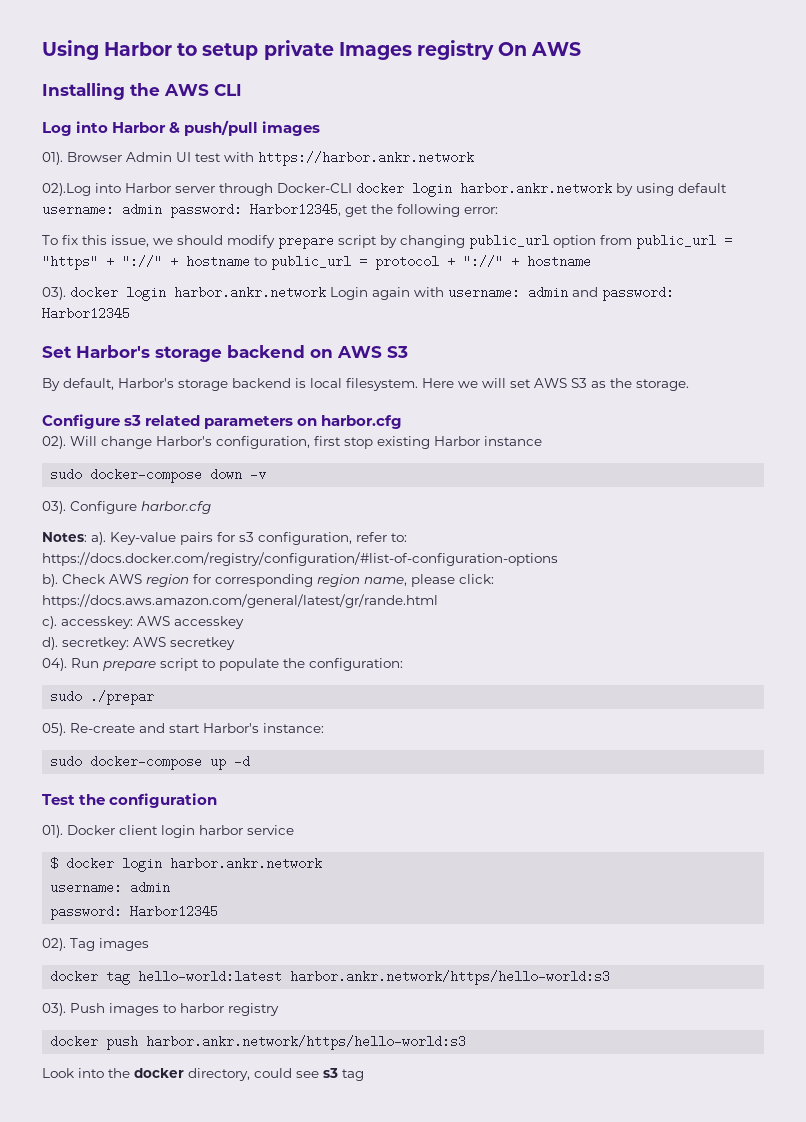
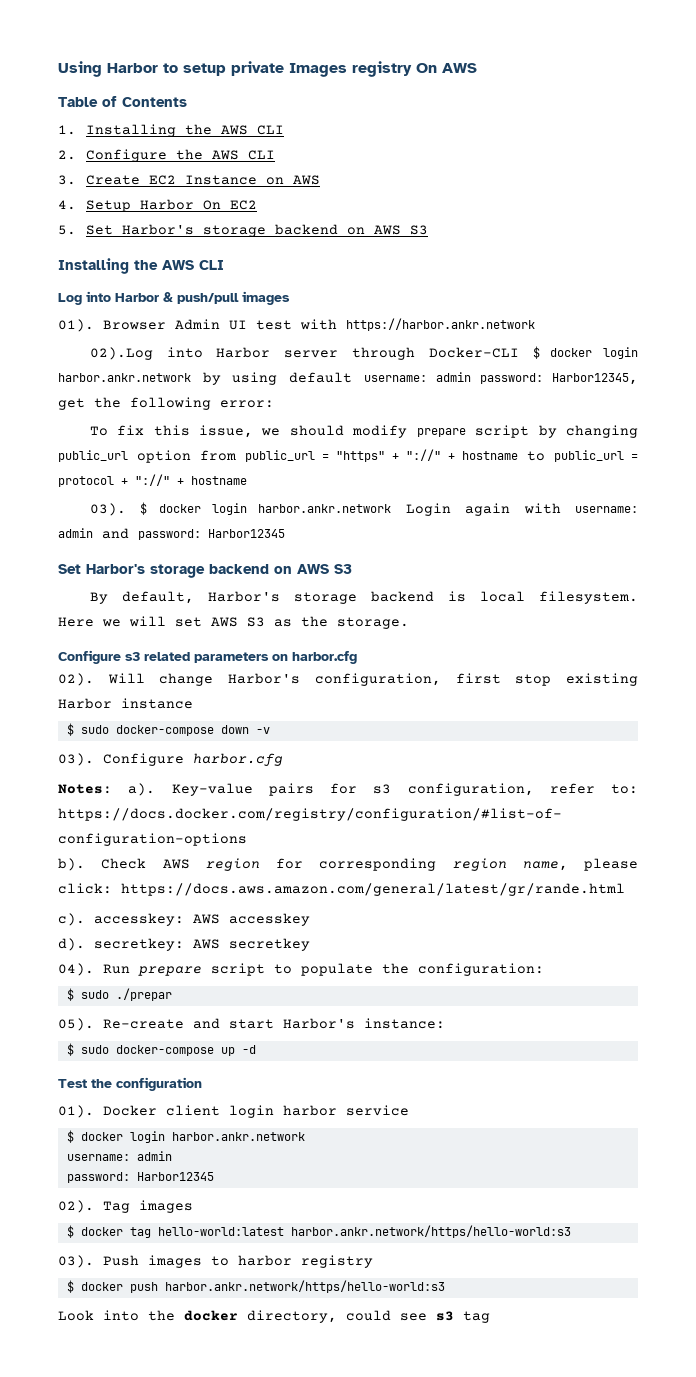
(582, 49) none -> [58,96,187,107] [58,124,285,137] [58,149,276,162] [58,175,321,185] [58,199,258,212] [58,224,429,237] // Table of Contents // 1. Installing the AWS CLI // 2. Configure the AWS CLI // 3. Create EC2 Instance on AWS // 4. Setup Harbor On EC2 // 5. Set Harbor's storage backend on AWS S3
(352, 188) none -> [532,346,540,359] $
(66, 293) none -> [140,502,148,515] $
(542, 441) none -> [66,723,74,736] $
(403, 664) none -> [66,988,74,1001] $
(324, 728) none -> [66,1043,74,1056] $
(149, 944) none -> [66,1225,74,1238] $
(279, 1009) none -> [66,1280,74,1293] $

